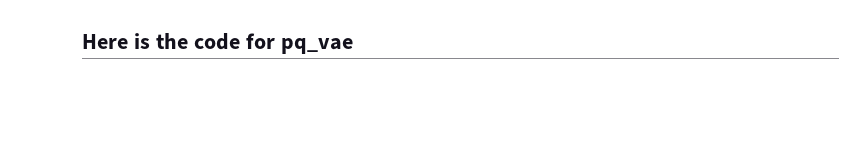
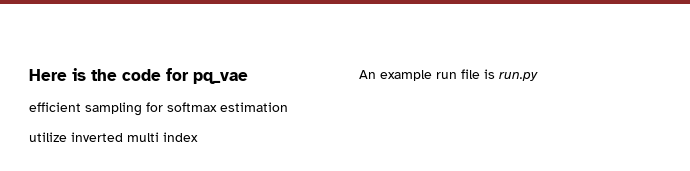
(353, 46) none -> [29,102,288,116] [29,132,198,142] [359,69,538,81] // efficient sampling for softmax estimation // utilize inverted multi index // An example run file is run.py

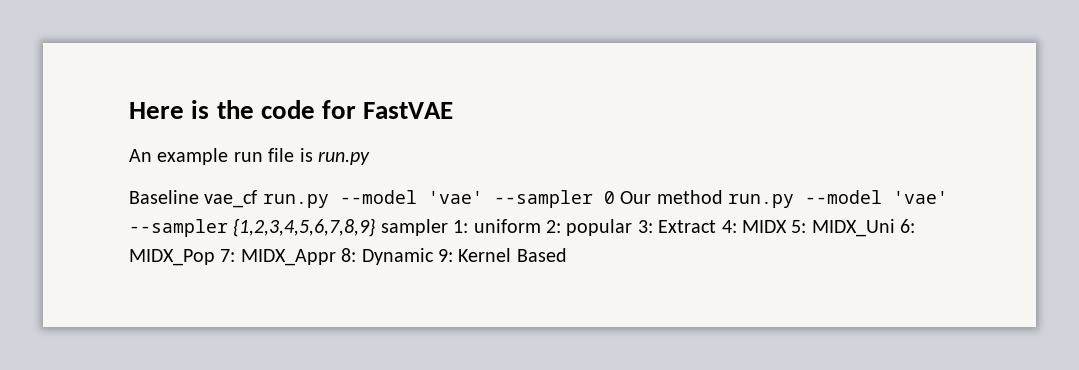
[193,72,248,84] [29,102,288,116] [29,132,198,142] pq_vae // efficient sampling for softmax estimation // utilize inverted multi index -> [363,102,454,119] FastVAE
(538, 76) none -> [129,190,948,208] [129,218,916,237] [129,248,567,266] // Baseline vae_cf run.py --model 'vae' --sampler 0 Our method run.py --model 'vae' --sampler {1,2,3,4,5,6,7,8,9} sampler 1: uniform 2: popular 3: Extract 4: MIDX 5: MIDX_Uni 6: MIDX_Pop 7: MIDX_Appr 8: Dynamic 9: Kernel Based

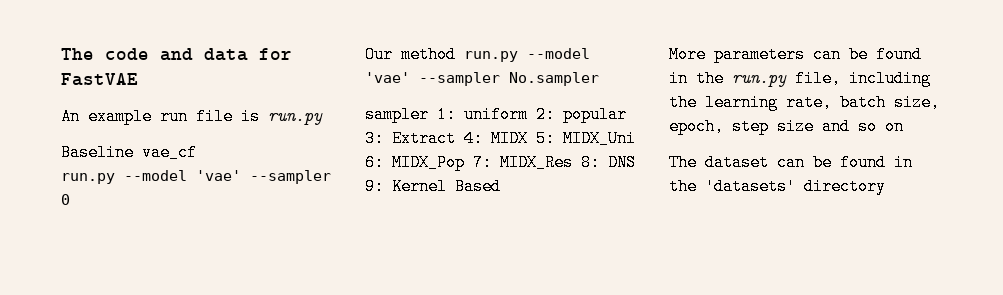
[129,100,315,119] Here is the code -> [61,48,248,61] The code and data
(258, 199) none -> (197, 152) //
(615, 197) none -> (70, 199) //
[233,218,376,237] {1,2,3,4,5,6,7,8,9} -> [509,72,599,86] No.sampler //
[240,248,434,266] MIDX_Appr 8: Dynamic -> [500,154,636,171] MIDX_Res 8: DNS
(567, 255) none -> [669,46,922,63] [669,70,931,87] [669,94,940,111] [669,118,904,135] [669,154,913,171] [669,178,886,195] // More parameters can be found in the run.py file, including the learning rate, batch size, epoch, step size and so on // The dataset can be found in the 'datasets' directory

